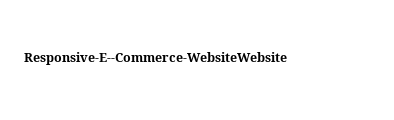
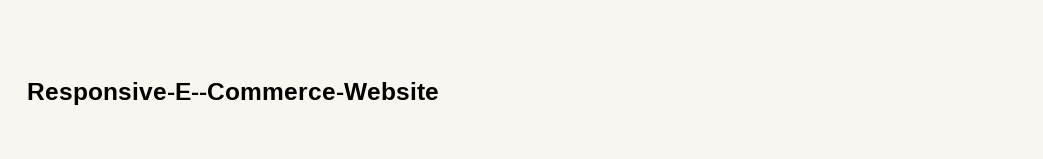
[24,52,287,65] Responsive-E--Commerce-WebsiteWebsite -> [27,82,439,105] Responsive-E--Commerce-Website

